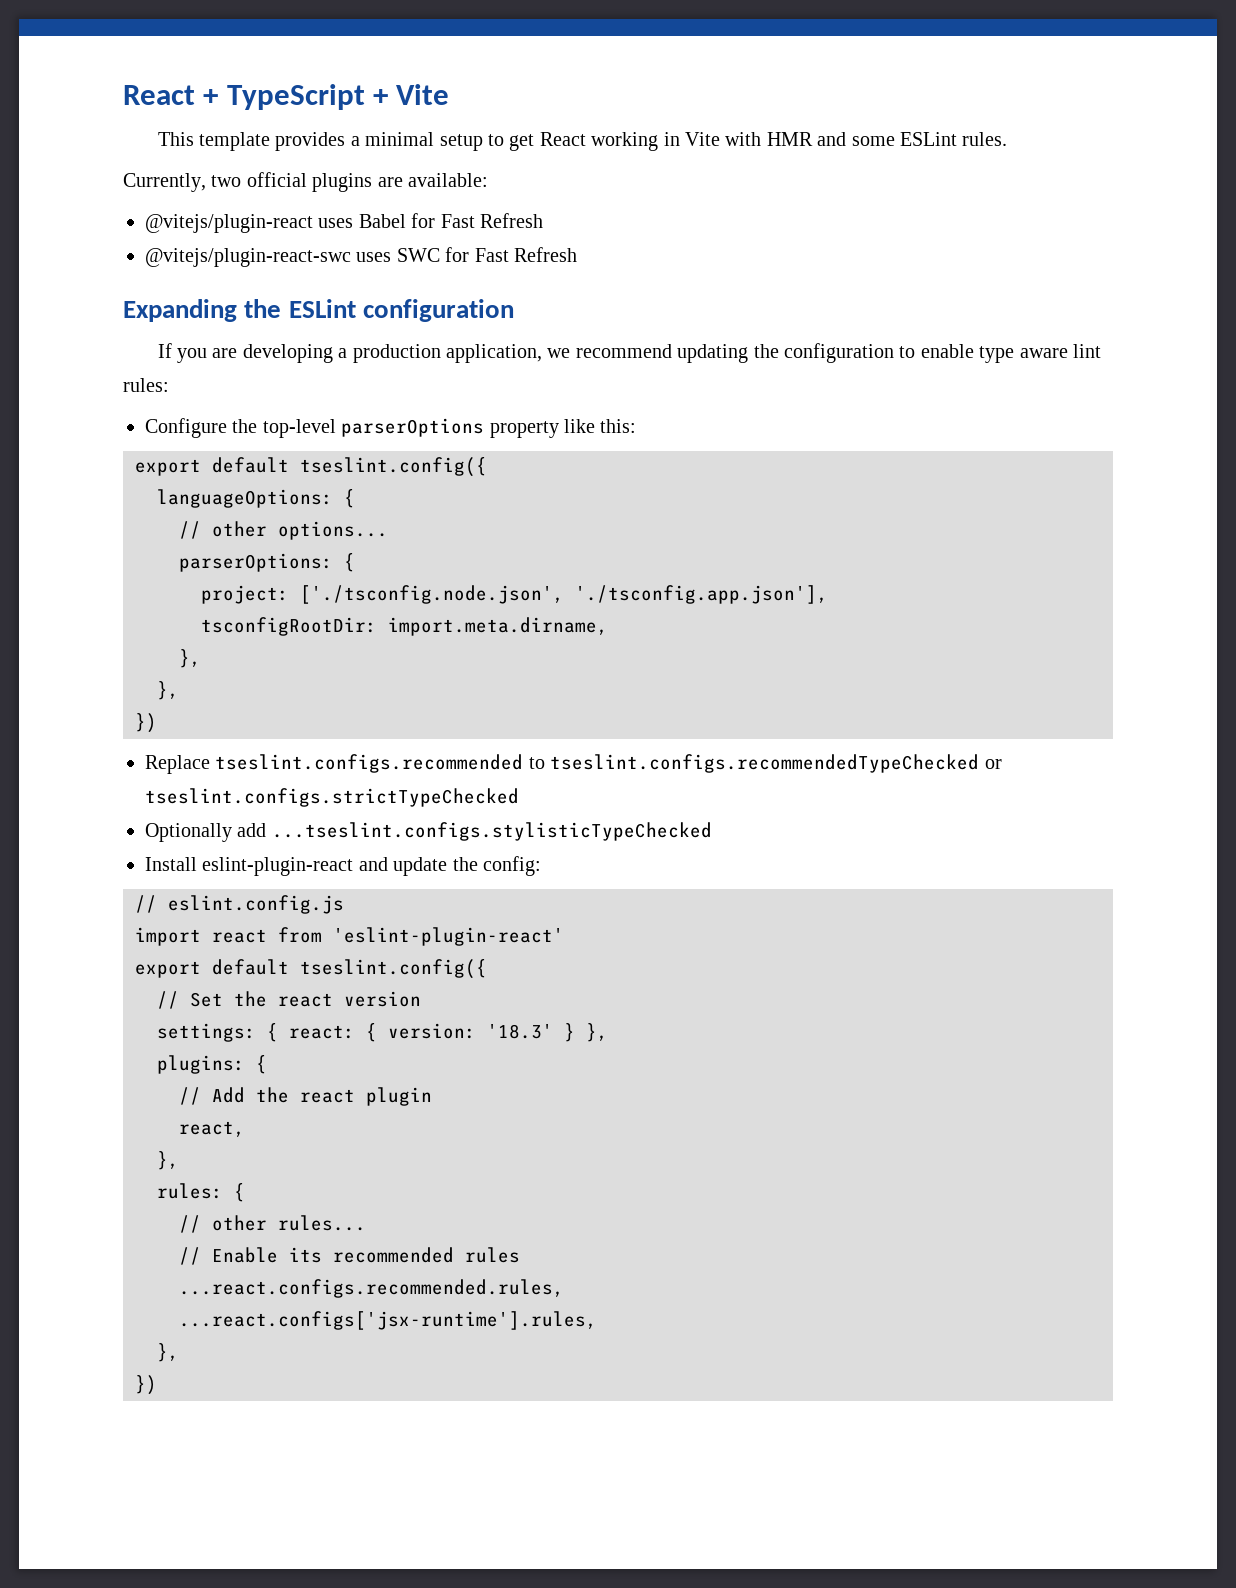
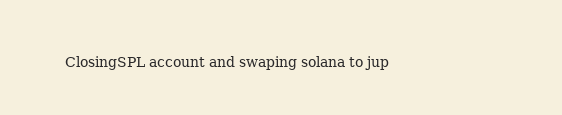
[123,84,450,110] [157,132,1008,151] [123,172,488,192] [145,213,543,233] [145,247,577,267] [123,299,514,322] [157,343,1102,363] [123,378,169,392] [145,418,637,438] [135,457,487,477] [157,489,355,508] [179,521,388,540] [179,553,355,572] [201,585,828,604] [201,617,608,636] [179,649,201,668] [157,681,179,700] [135,713,157,733] [145,754,1002,774] [145,788,519,807] [145,822,712,842] [145,856,541,876] [135,895,344,914] [135,927,564,946] [135,959,487,979] [157,991,421,1009] [157,1023,608,1042] [157,1055,267,1074] [179,1087,432,1106] [179,1121,245,1137] [157,1151,179,1170] [157,1183,245,1202] [179,1215,366,1233] [179,1247,520,1265] [179,1279,564,1298] [179,1311,597,1330] [157,1343,179,1362] [135,1375,157,1395] React + TypeScript + Vite // This template provides a minimal setup to get React working in Vite with HMR and some ESLint rules. // Currently, two official plugins are available: // @vitejs/plugin-react uses Babel for Fast Refresh // @vitejs/plugin-react-swc uses SWC for Fast Refresh // Expanding the ESLint configuration // If you are developing a production application, we recommend updating the configuration to enable type aware lint rules: // Configure the top-level parserOptions property like this: // export default tseslint.config({ // languageOptions: { // // other options... // parserOptions: { // project: ['./tsconfig.node.json', './tsconfig.app.json'], // tsconfigRootDir: import.meta.dirname, // }, // }, // }) // Replace tseslint.configs.recommended to tseslint.configs.recommendedTypeChecked or tseslint.configs.strictTypeChecked // Optionally add ...tseslint.configs.stylisticTypeChecked // Install eslint-plugin-react and update the config: // // eslint.config.js // import react from 'eslint-plugin-react' // export default tseslint.config({ // // Set the react version // settings: { react: { version: '18.3' } }, // plugins: { // // Add the react plugin // react, // }, // rules: { // // other rules... // // Enable its recommended rules // ...react.configs.recommended.rules, // ...react.configs['jsx-runtime'].rules, // }, // }) -> [65,56,389,70] ClosingSPL account and swaping solana to jup

